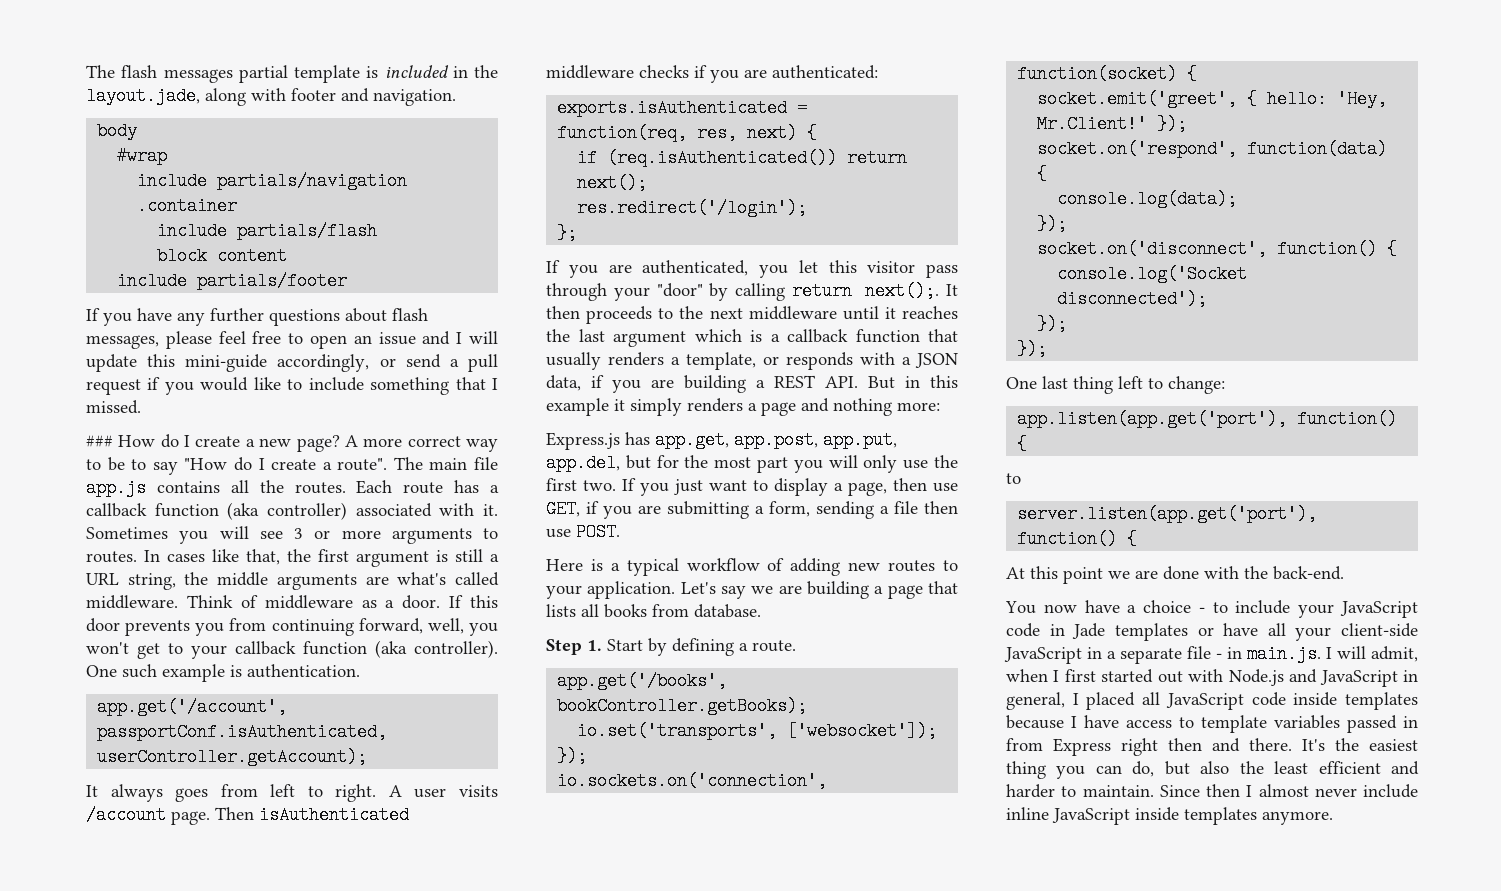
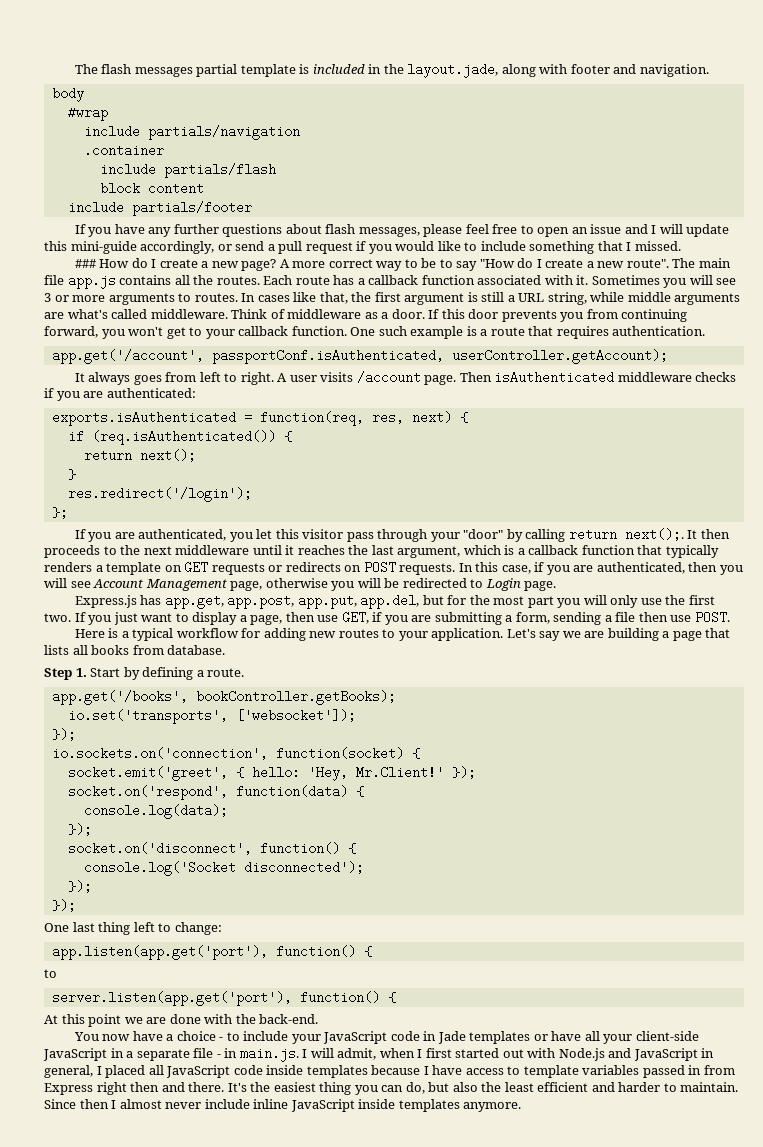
(332, 466) none -> [597,261,625,268] new
[227,502,347,520] (aka controller) -> (475, 280) none
[184,572,209,585] the -> [590,292,625,302] while
[427,618,464,634] well, -> (98, 332) none
[303,640,498,658] function (aka controller). -> [291,326,347,336] function.
(242, 671) none -> [480,326,609,339] a route that requires
(838, 158) none -> [283,431,292,442] { //
(648, 183) none -> [67,469,76,480] // }
[613,331,686,347] argument -> [397,546,461,558] argument,
[546,352,958,370] [546,375,958,393] [546,398,940,416] usually renders a template, or responds with a JSON data, if you are building a REST API. But in this example it simply renders a page and nothing more: -> [665,545,719,558] [44,561,743,575] [44,578,557,591] typically renders a template on GET requests or redirects on POST requests. In this case, if you are authenticated, then you will see Account Management page, otherwise you will be redirected to Login page.
[767,558,785,571] of -> [241,628,261,638] for

